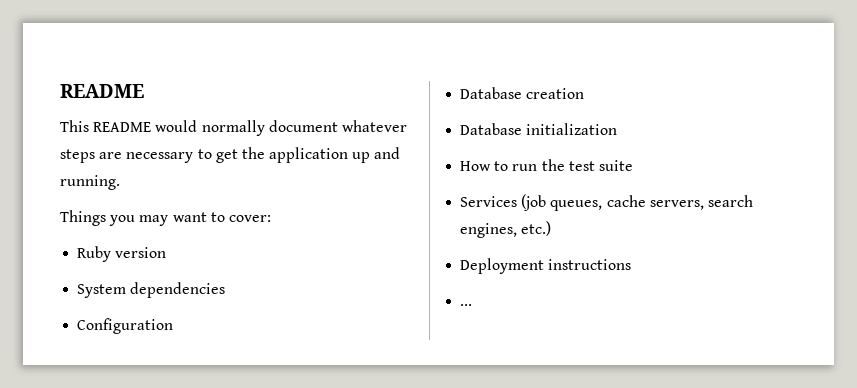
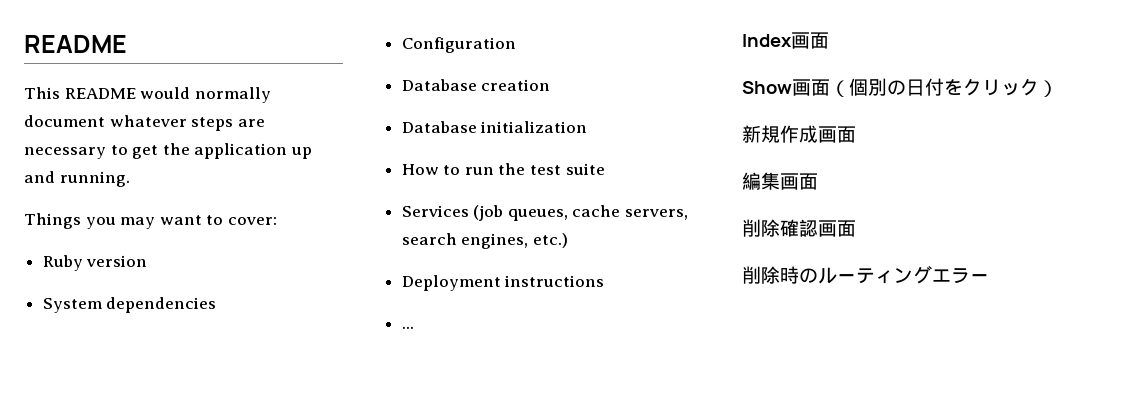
(473, 305) none -> [742,32,829,49] [742,78,1058,97] [742,125,856,143] [742,172,818,190] [742,219,856,237] [742,266,989,284] // Index画面 // Show画面（個別の日付をクリック） // 新規作成画面 // 編集画面 // 削除確認画面 // 削除時のルーティングエラー

